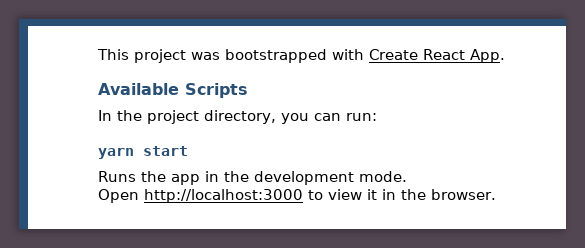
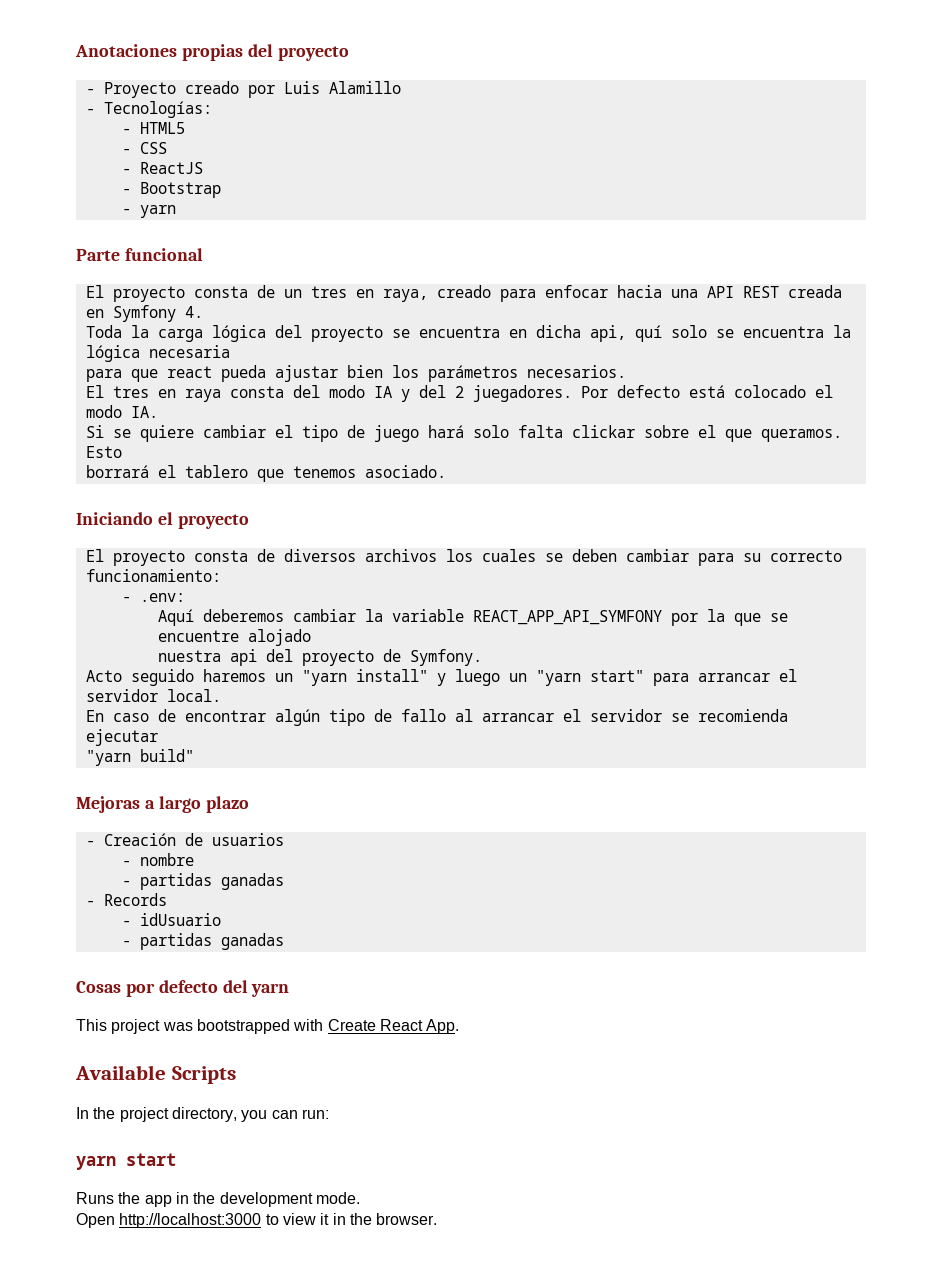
(97, 54) none -> [75,44,349,61] [85,81,401,98] [85,101,212,118] [121,122,185,134] [121,142,167,154] [121,162,203,174] [121,182,221,198] [121,205,176,218] [76,248,203,261] [85,285,842,302] [85,305,203,322] [85,325,851,342] [85,345,230,362] [85,365,626,382] [85,385,833,402] [85,405,158,418] [85,425,842,442] [85,446,122,458] [85,465,446,482] [76,512,249,529] [85,549,842,566] [85,569,221,582] [121,593,185,602] [157,609,788,626] [157,629,311,646] [157,649,482,666] [85,669,797,686] [85,689,221,702] [85,709,788,726] [85,729,158,746] [85,749,194,766] [76,796,249,813] [85,833,284,846] [121,853,194,866] [121,873,284,890] [85,893,167,906] [121,913,221,926] [121,933,284,950] [76,980,290,997] Anotaciones propias del proyecto // - Proyecto creado por Luis Alamillo // - Tecnologías: // - HTML5 // - CSS // - ReactJS // - Bootstrap // - yarn // Parte funcional // El proyecto consta de un tres en raya, creado para enfocar hacia una API REST creada en Symfony 4. // Toda la carga lógica del proyecto se encuentra en dicha api, quí solo se encuentra la lógica necesaria // para que react pueda ajustar bien los parámetros necesarios. // El tres en raya consta del modo IA y del 2 juegadores. Por defecto está colocado el modo IA. // Si se quiere cambiar el tipo de juego hará solo falta clickar sobre el que queramos. Esto // borrará el tablero que tenemos asociado. // Iniciando el proyecto // El proyecto consta de diversos archivos los cuales se deben cambiar para su correcto funcionamiento: // - .env: // Aquí deberemos cambiar la variable REACT_APP_API_SYMFONY por la que se encuentre alojado // nuestra api del proyecto de Symfony. // Acto seguido haremos un "yarn install" y luego un "yarn start" para arrancar el servidor local. // En caso de encontrar algún tipo de fallo al arrancar el servidor se recomienda ejecutar // "yarn build" // Mejoras a largo plazo // - Creación de usuarios // - nombre // - partidas ganadas // - Records // - idUsuario // - partidas ganadas // Cosas por defecto del yarn //

